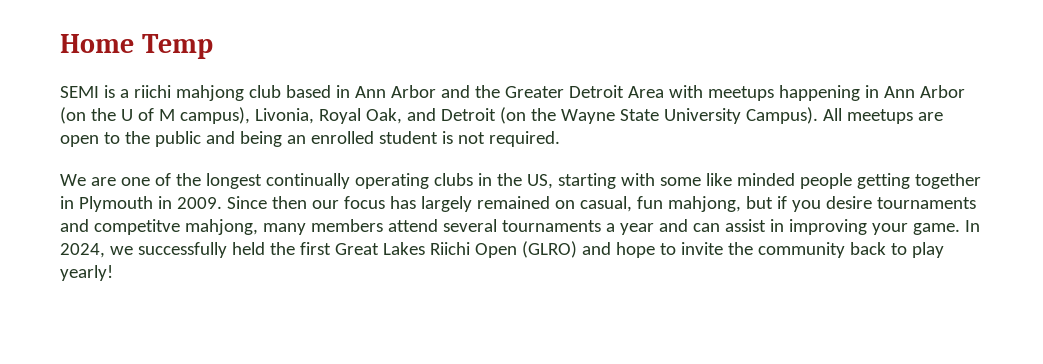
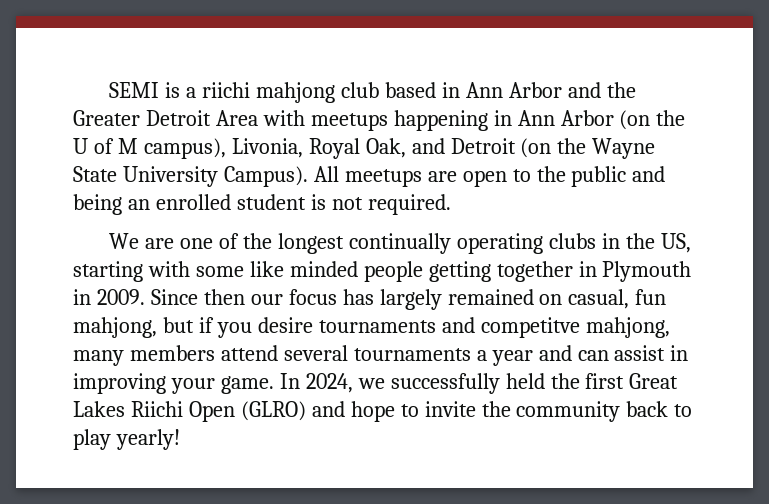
[60,34,213,59] Home Temp // -> (109, 90) none

